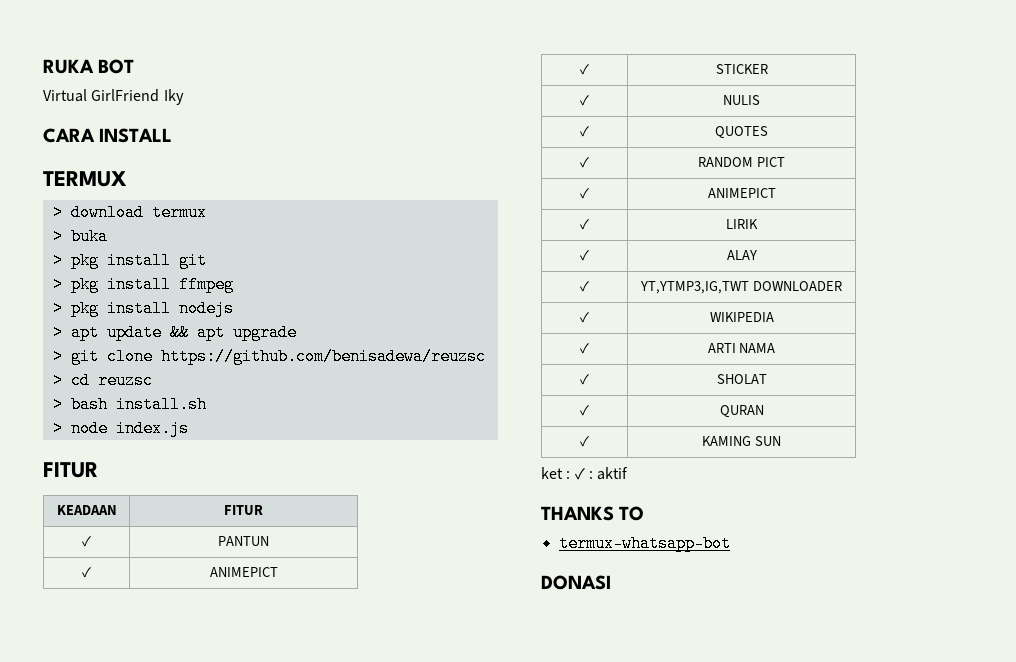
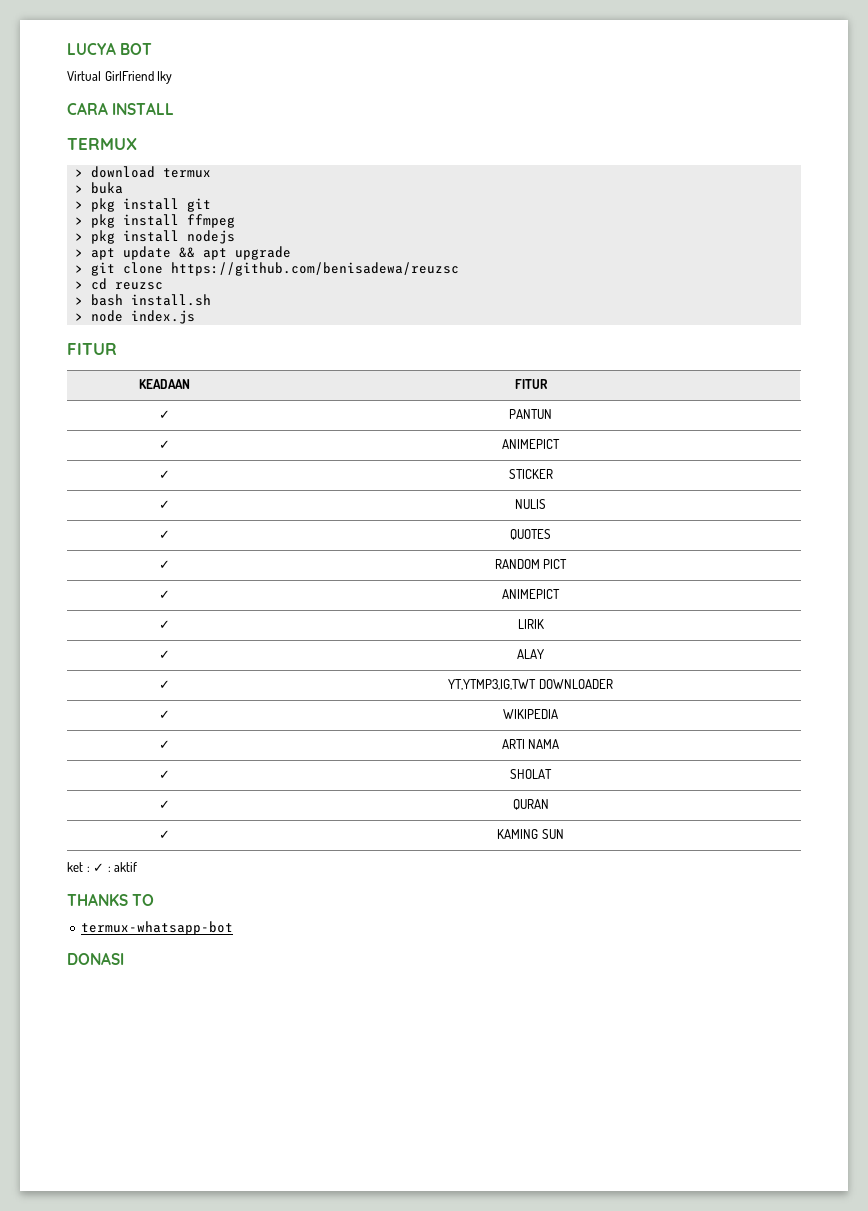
[43,59,94,74] RUKA -> [67,42,116,55] LUCYA

